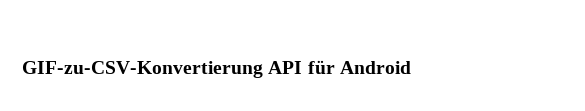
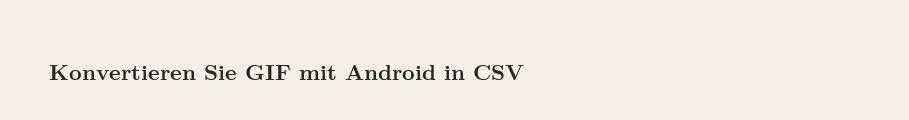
[22,60,411,78] GIF-zu-CSV-Konvertierung API für Android -> [49,65,524,80] Konvertieren Sie GIF mit Android in CSV

